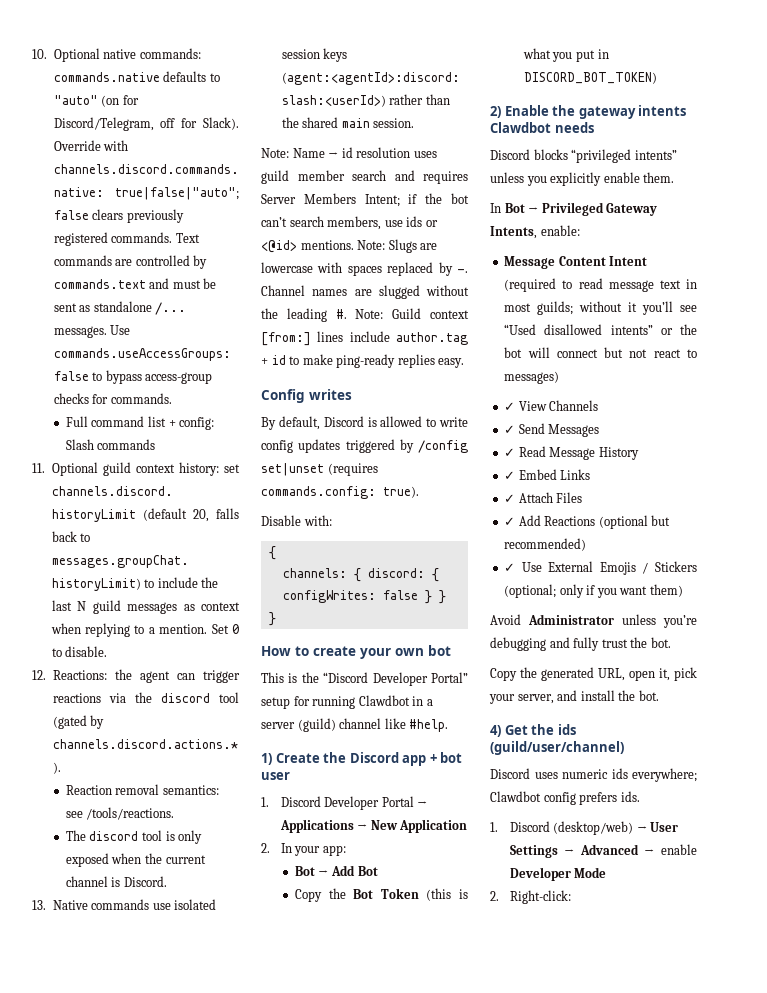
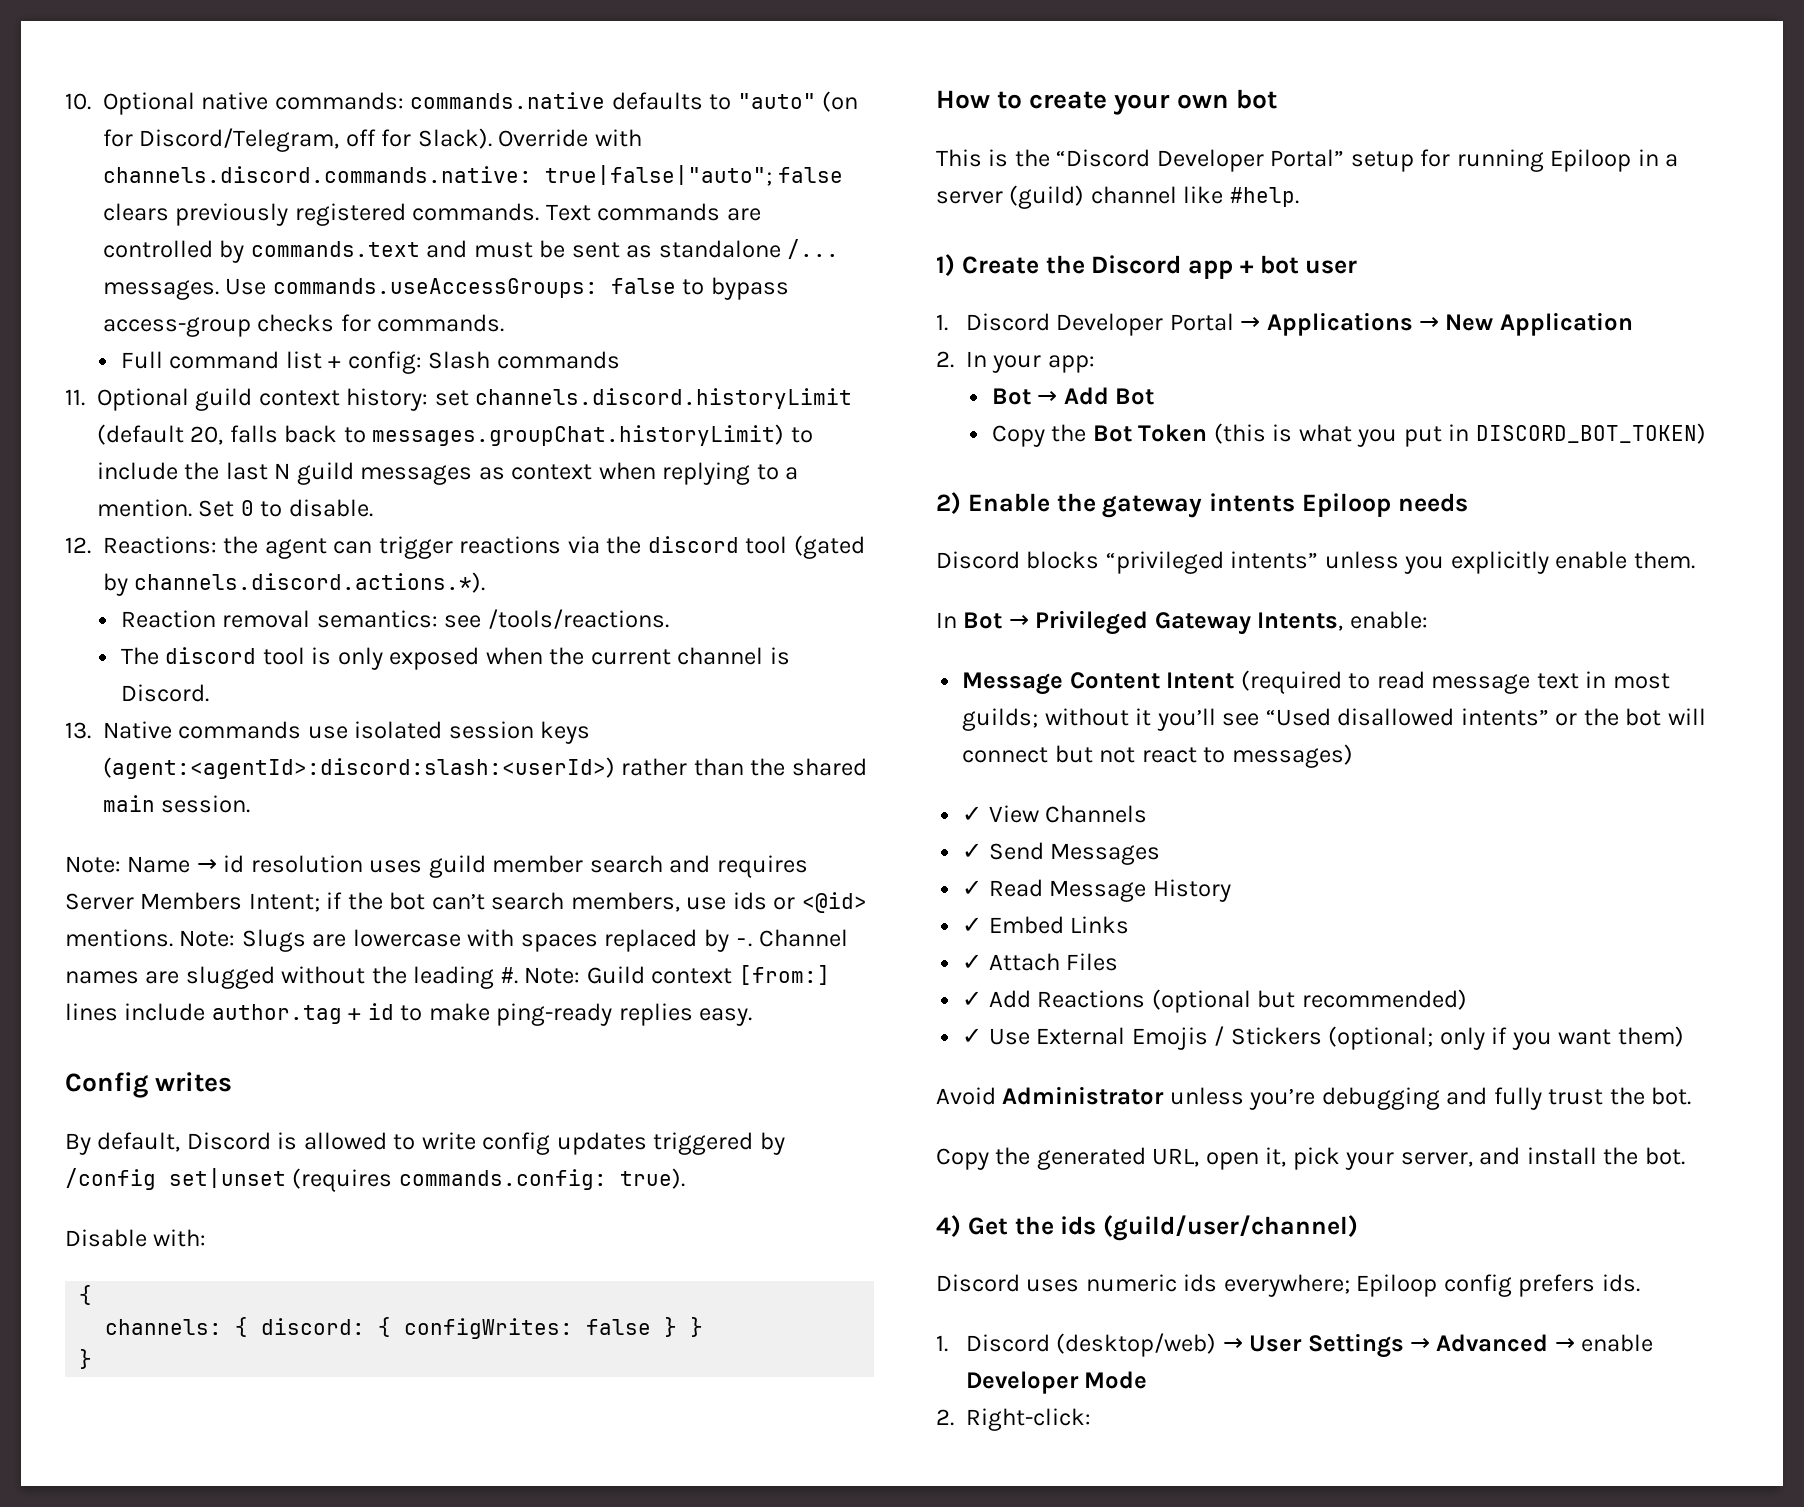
[358,695,410,706] Clawdbot -> [1550,149,1632,172] Epiloop
[490,122,551,133] Clawdbot -> [1301,493,1391,517] Epiloop
[490,791,541,802] Clawdbot -> [1356,1274,1438,1297] Epiloop

